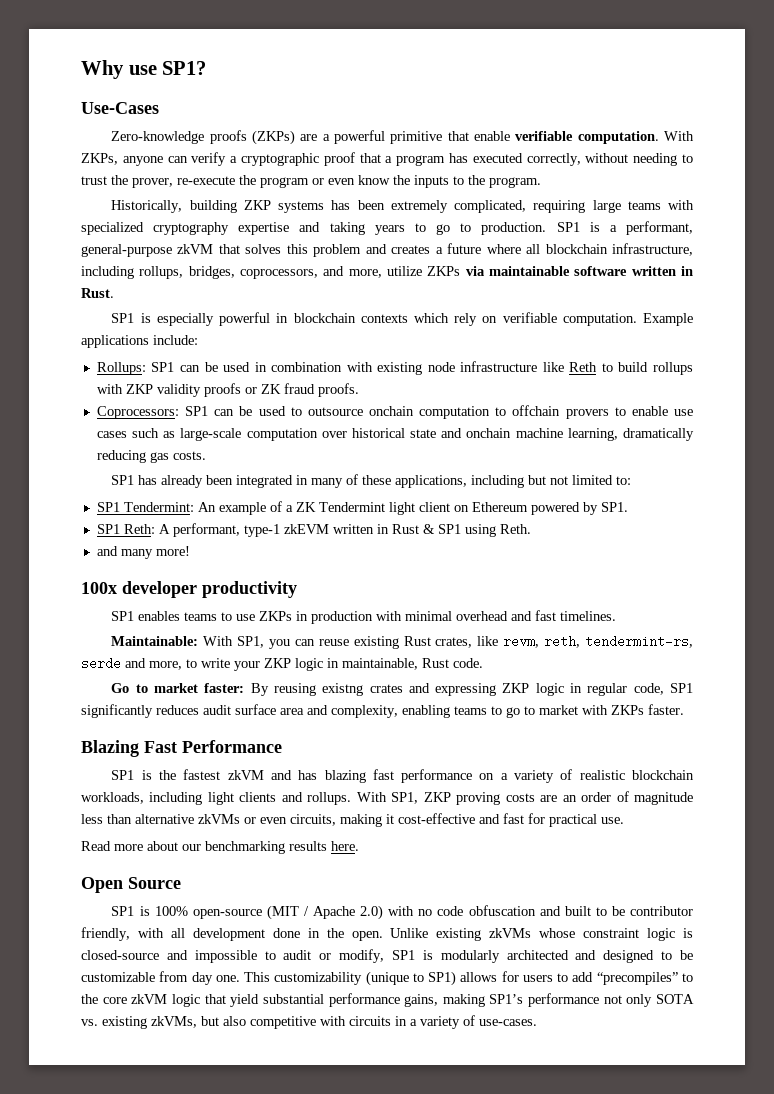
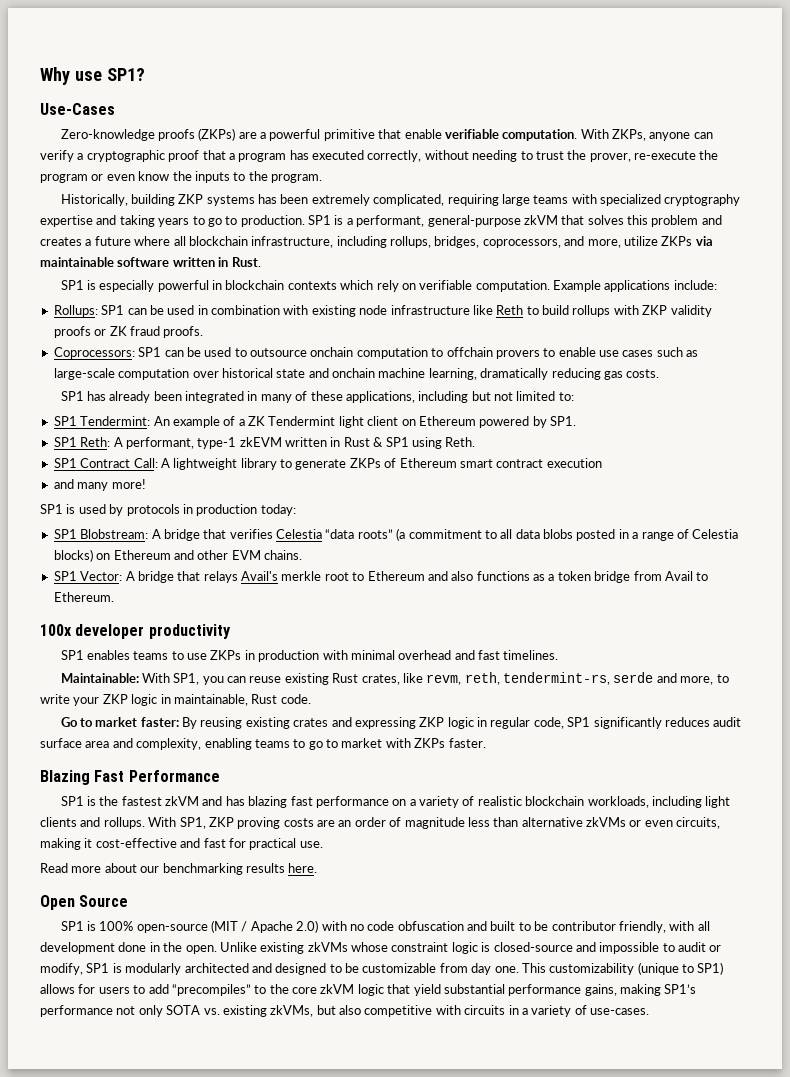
[96,546,190,559] and many more! -> [53,458,602,470] [53,479,146,491] [40,504,296,516] [53,528,739,541] [53,549,302,562] [53,571,709,583] [53,592,114,602] SP1 Contract Call: A lightweight library to generate ZKPs of Ethereum smart contract execution // and many more! // SP1 is used by protocols in production today: // SP1 Blobstream: A bridge that verifies Celestia “data roots” (a commitment to all data blobs posted in a range of Celestia blocks) on Ethereum and other EVM chains. // SP1 Vector: A bridge that relays Avail's merkle root to Ethereum and also functions as a token bridge from Avail to Ethereum.
[322,683,364,696] existng -> [245,717,290,729] existing

